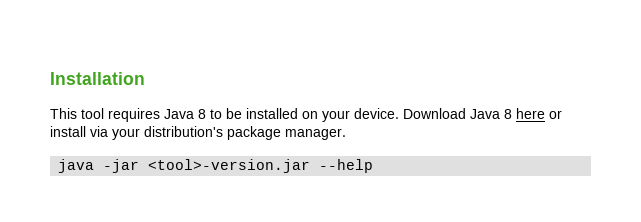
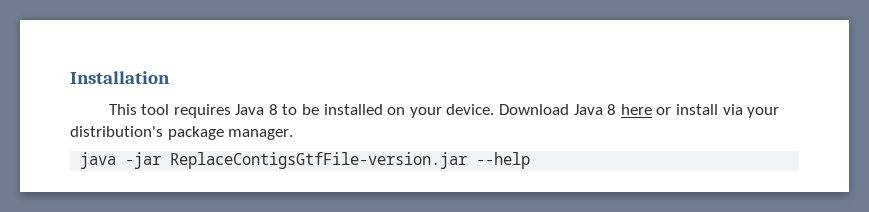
[148,159,311,173] <tool>-version.jar -> [170,152,468,169] ReplaceContigsGtfFile-version.jar

